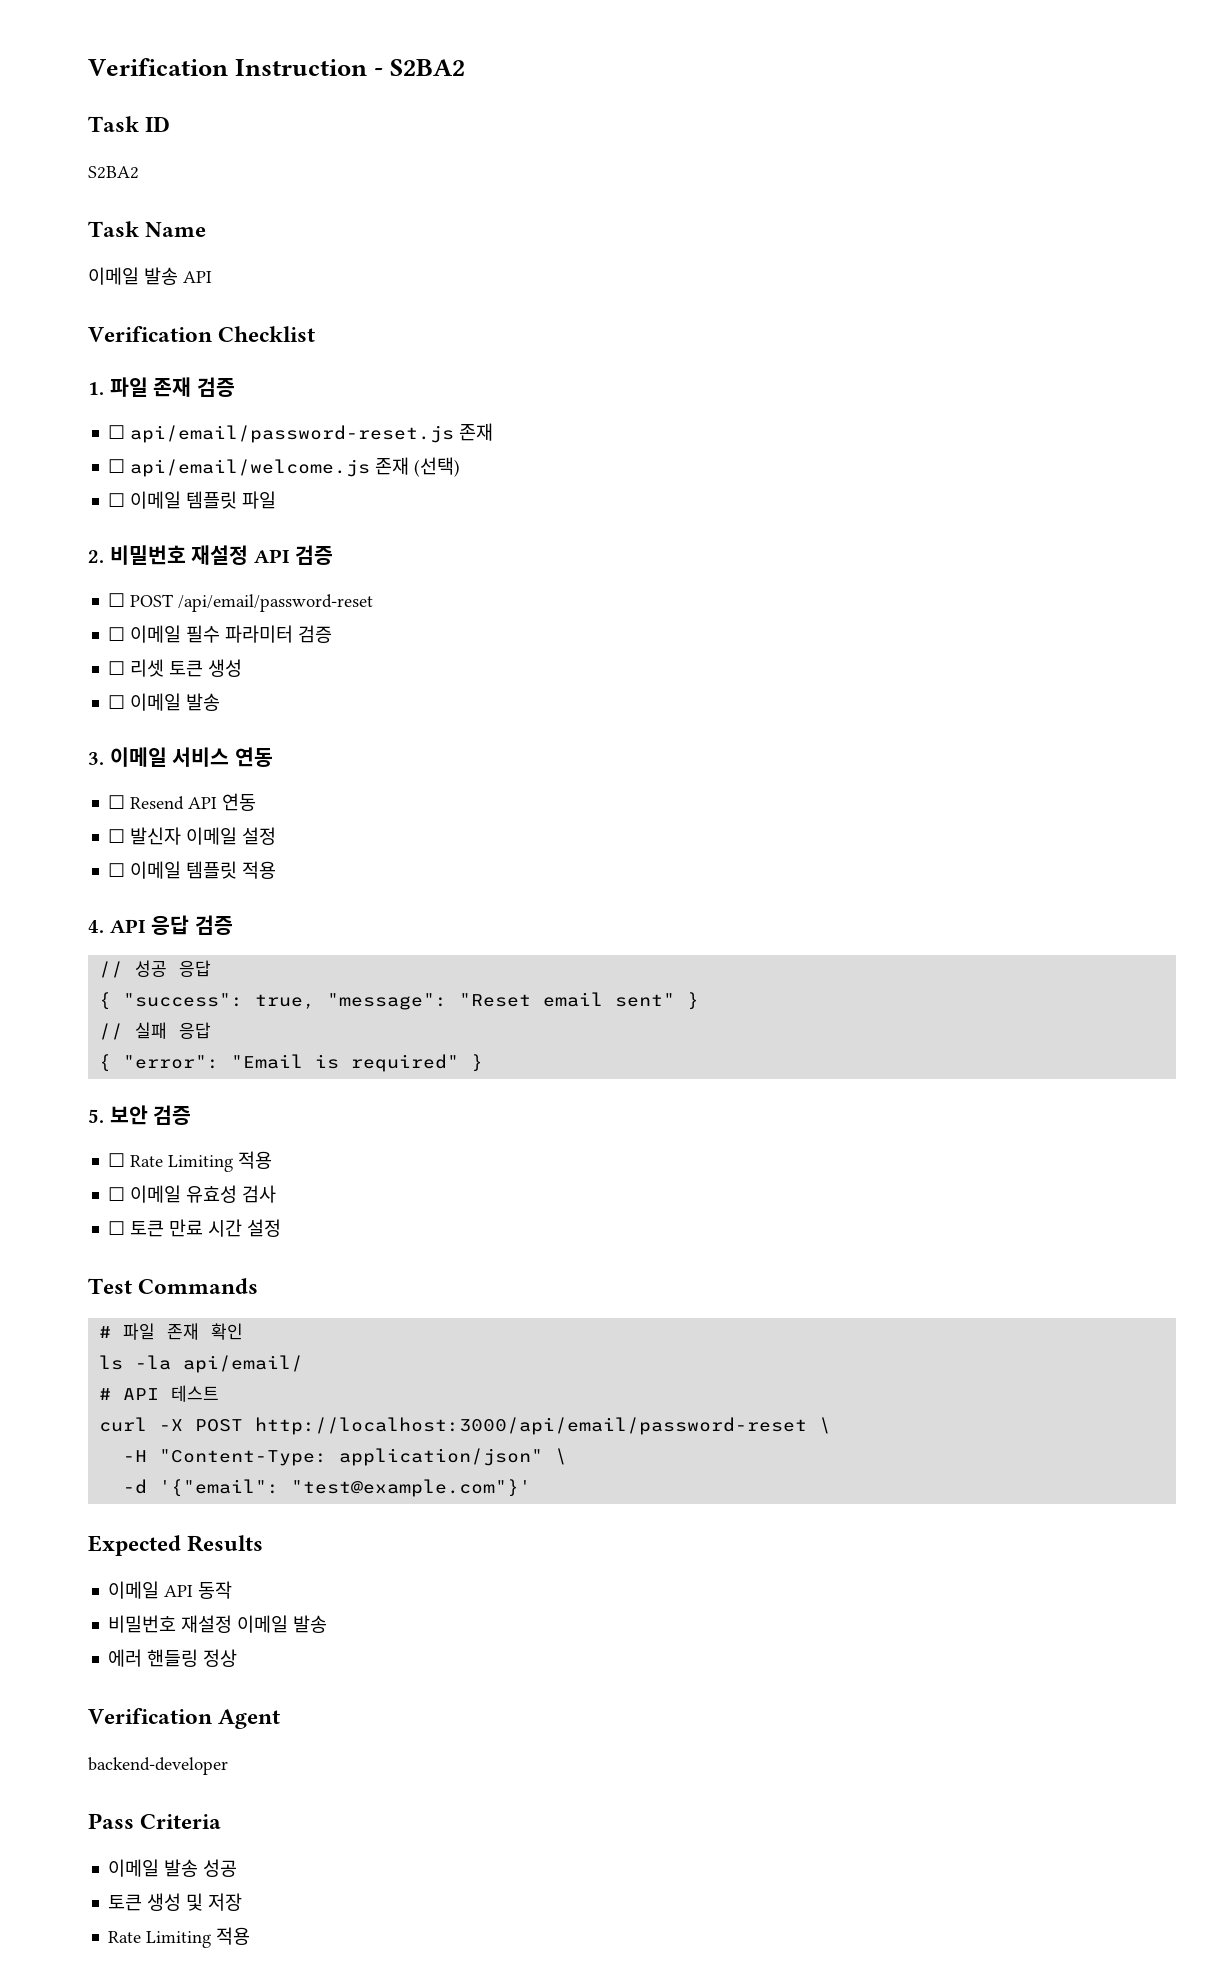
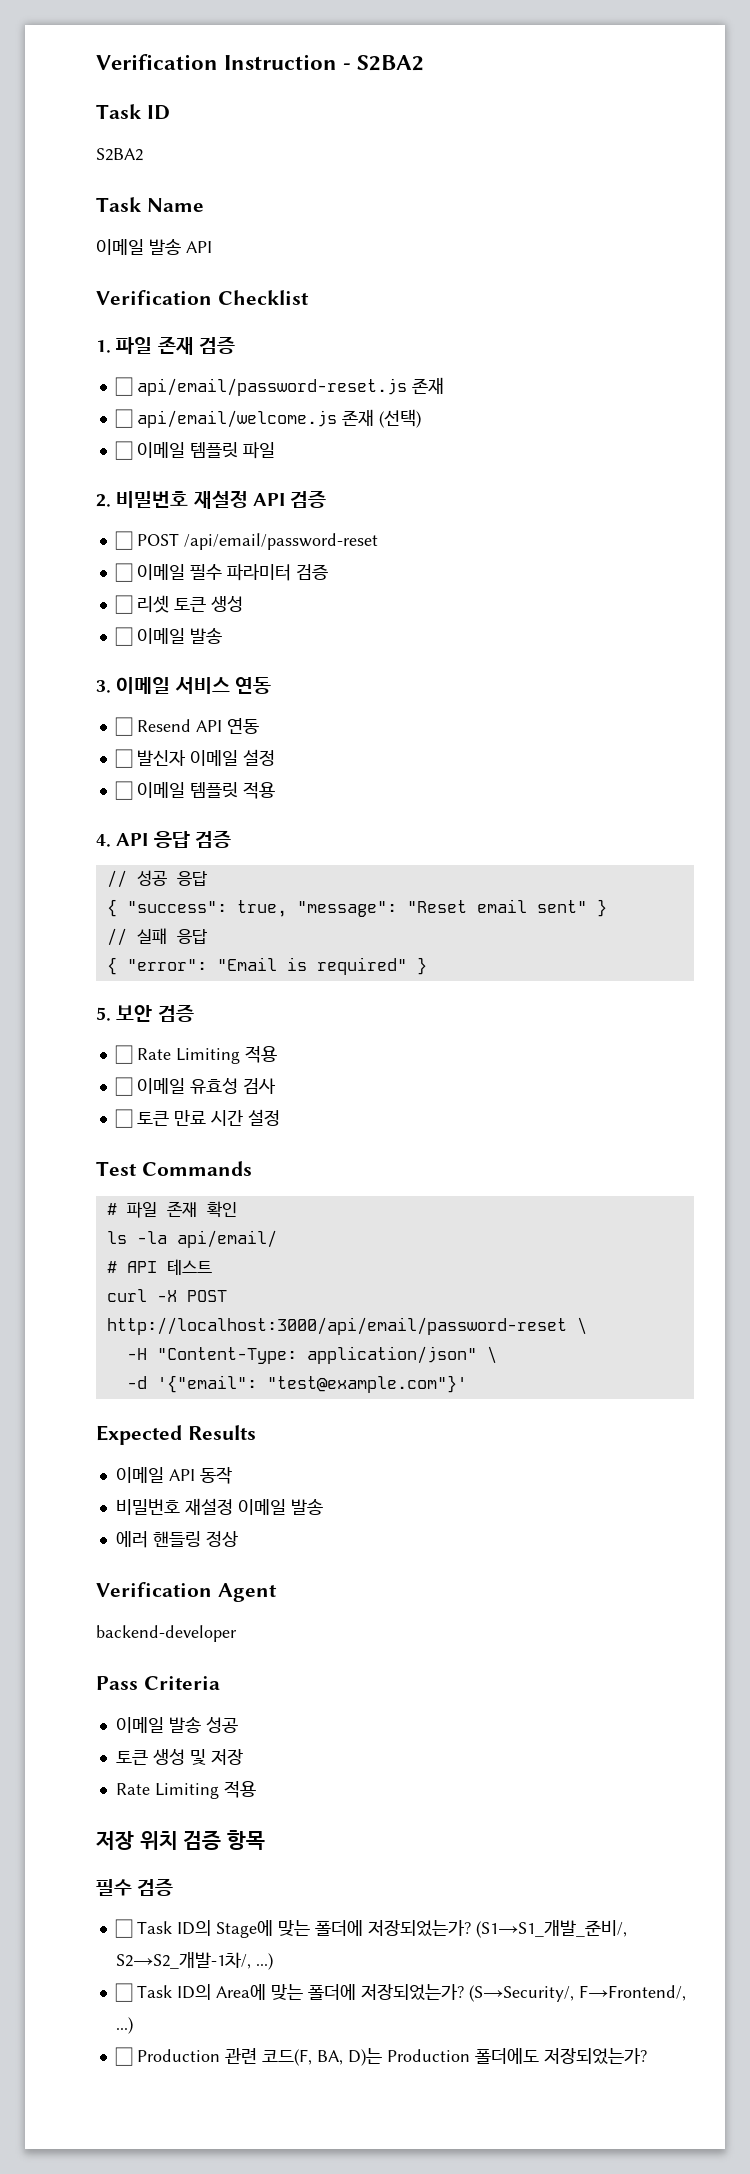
(251, 1936) none -> [96,1830,266,1850] [96,1878,174,1896] [114,1919,627,1938] [115,1952,273,1970] [114,1983,686,2002] [115,2017,133,2034] [114,2047,647,2066] // 저장 위치 검증 항목 // 필수 검증 // ☐ Task ID의 Stage에 맞는 폴더에 저장되었는가? (S1→S1_개발_준비/, S2→S2_개발-1차/, ...) // ☐ Task ID의 Area에 맞는 폴더에 저장되었는가? (S→Security/, F→Frontend/, ...) // ☐ Production 관련 코드(F, BA, D)는 Production 폴더에도 저장되었는가?

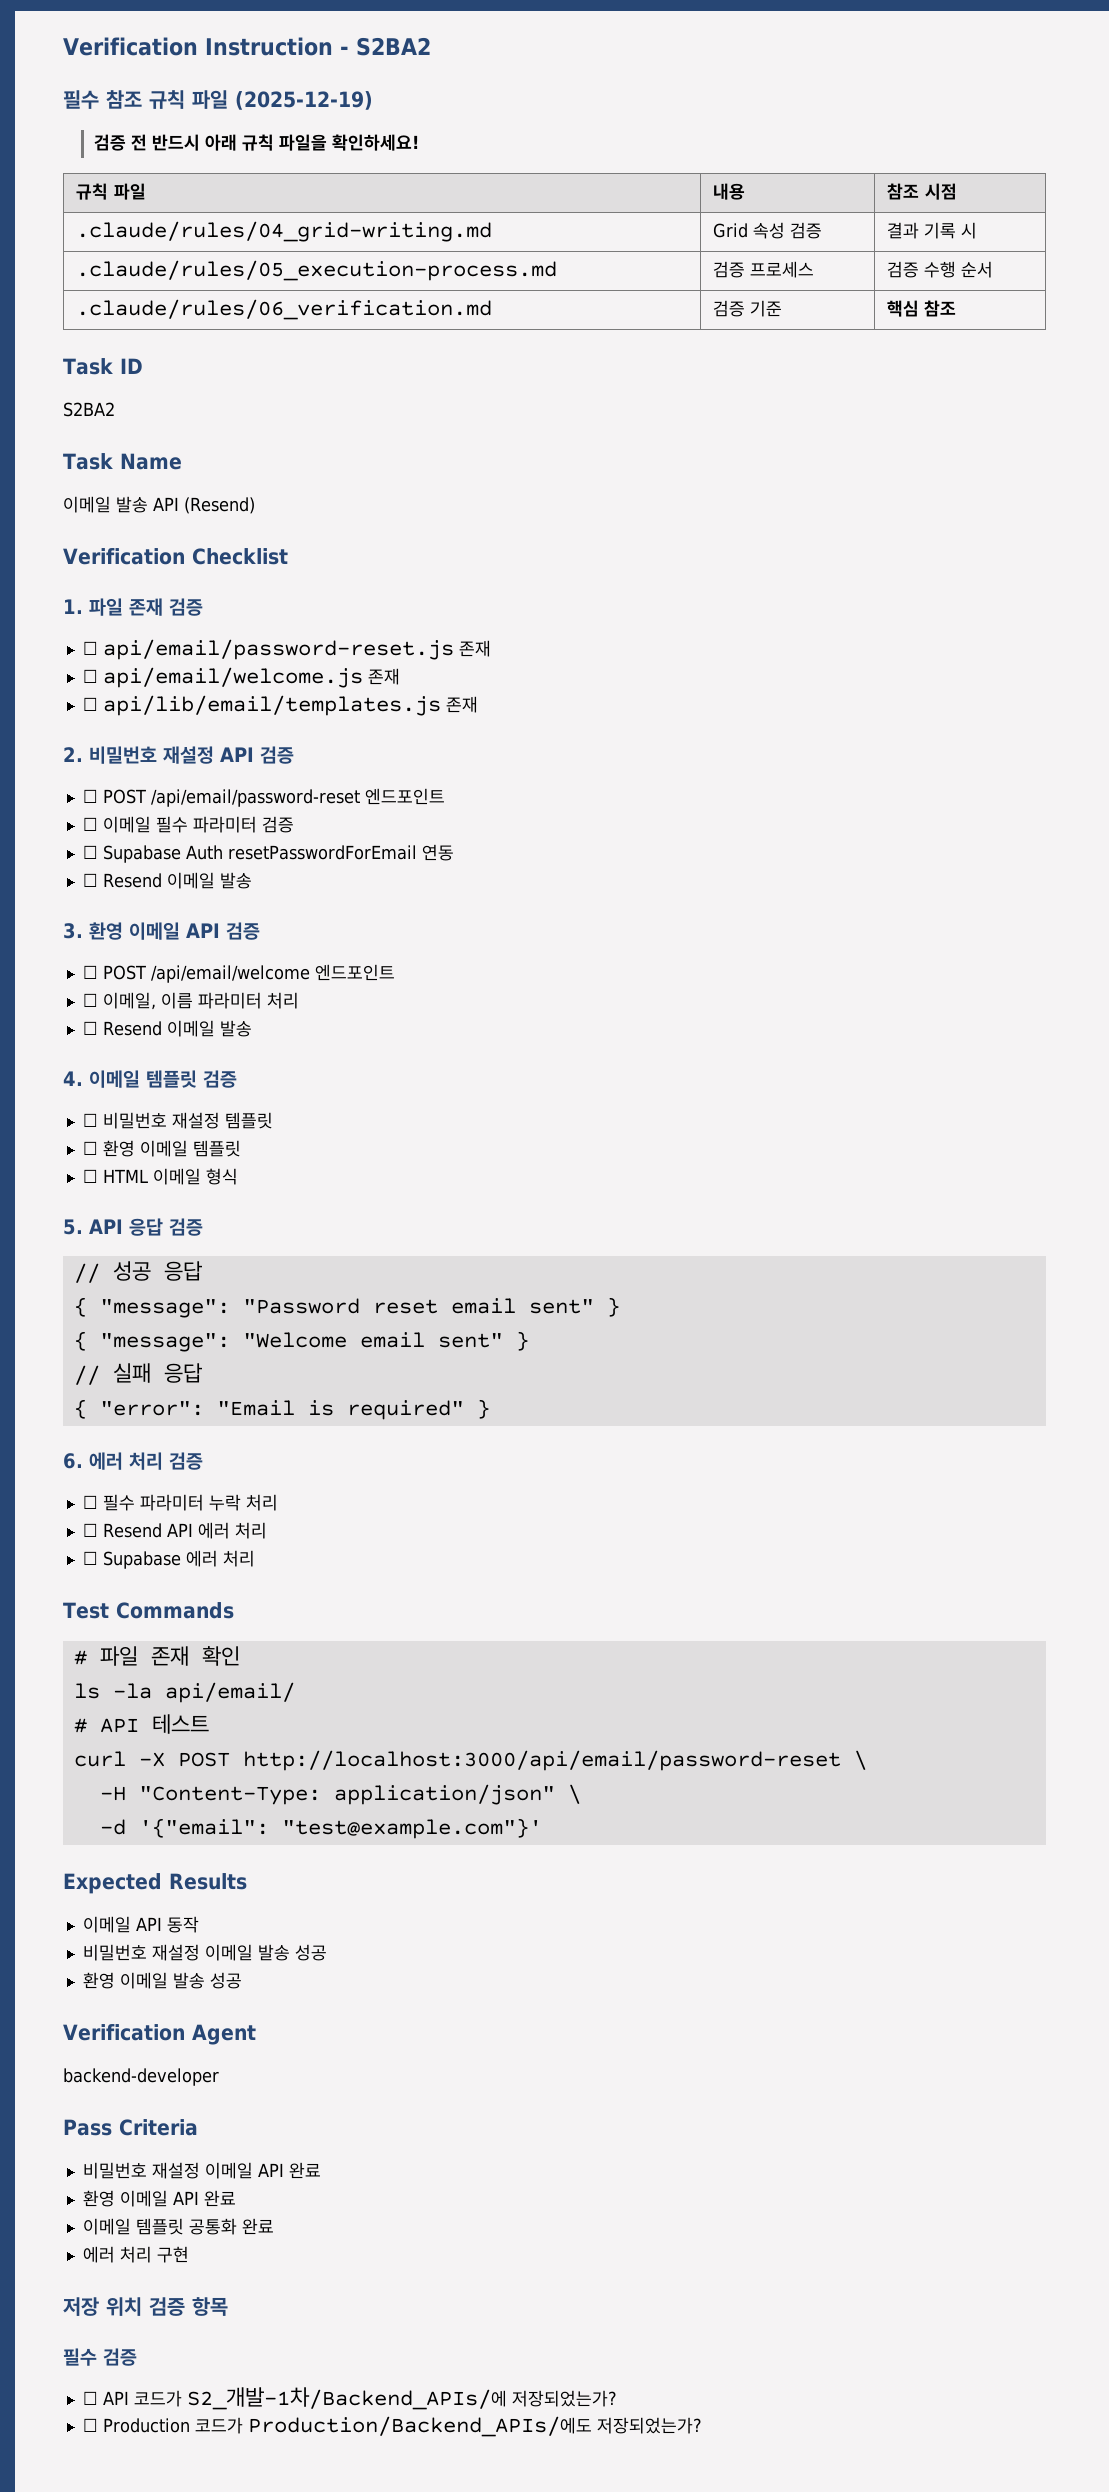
(425, 63) none -> [63,90,373,110] [93,134,419,151] [76,183,147,200] [713,183,746,200] [887,183,958,200] [76,221,493,242] [713,222,823,239] [887,222,978,239] [76,260,558,281] [713,261,815,278] [887,261,994,278] [76,299,493,320] [713,300,783,317] [887,300,957,317] // 필수 참조 규칙 파일 (2025-12-19) // 검증 전 반드시 아래 규칙 파일을 확인하세요! // 규칙 파일 | 내용 | 참조 시점 // .claude/rules/04_grid-writing.md | Grid 속성 검증 | 결과 기록 시 // .claude/rules/05_execution-process.md | 검증 프로세스 | 검증 수행 순서 // .claude/rules/06_verification.md | 검증 기준 | 핵심 참조
(212, 247) none -> [184,497,255,514] (Resend)
[378,409,421,428] [114,441,275,460] (선택) // ☐ 이메일 템플릿 파일 -> [82,695,478,716] // ☐ api/lib/email/templates.js 존재
(378, 541) none -> [364,788,445,805] 엔드포인트
[136,595,243,613] [114,627,133,646] 리셋 토큰 생성 // ☐ -> [102,844,454,863] [82,873,162,888] Supabase Auth resetPasswordForEmail 연동 // ☐ Resend
[116,677,271,694] [114,717,259,736] [114,749,275,768] [114,781,275,800] [96,834,111,847] 이메일 서비스 연동 // ☐ Resend API 연동 // ☐ 발신자 이메일 설정 // ☐ 이메일 템플릿 적용 // 4. -> [89,922,260,940] [82,964,395,983] [82,992,299,1010] [82,1020,252,1037] [63,1070,237,1088] [82,1112,273,1129] [82,1140,241,1157] [82,1168,238,1185] [63,1219,83,1235] 환영 이메일 API 검증 // ☐ POST /api/email/welcome 엔드포인트 // ☐ 이메일, 이름 파라미터 처리 // ☐ Resend 이메일 발송 // 4. 이메일 템플릿 검증 // ☐ 비밀번호 재설정 템플릿 // ☐ 환영 이메일 템플릿 // ☐ HTML 이메일 형식 // 5.
[126,900,467,917] "success": true, "message": "Reset -> [99,1297,620,1318] [73,1331,347,1352] "message": "Password reset email sent" } // { "message": "Welcome
[96,1004,194,1022] [114,1045,277,1064] [114,1077,276,1096] [114,1109,280,1128] 5. 보안 검증 // ☐ Rate Limiting 적용 // ☐ 이메일 유효성 검사 // ☐ 토큰 만료 시간 설정 -> [63,1452,203,1470] [82,1494,278,1511] [82,1522,267,1539] [82,1550,255,1569] 6. 에러 처리 검증 // ☐ 필수 파라미터 누락 처리 // ☐ Resend API 에러 처리 // ☐ Supabase 에러 처리
[115,1531,238,1548] // 에러 핸들링 정상 -> [294,1944,327,1961] [82,1972,242,1989] 성공 // 환영 이메일 발송 성공
[115,1717,238,1733] [115,1749,243,1765] [115,1781,256,1799] 이메일 발송 성공 // 토큰 생성 및 저장 // Rate Limiting 적용 -> [82,2162,321,2179] [82,2190,236,2207] [82,2218,274,2235] [82,2246,189,2263] 비밀번호 재설정 이메일 API 완료 // 환영 이메일 API 완료 // 이메일 템플릿 공통화 완료 // 에러 처리 구현
[136,1920,627,1938] [115,1952,273,1970] [114,1983,686,2002] [115,2017,133,2034] [114,2047,539,2066] Task ID의 Stage에 맞는 폴더에 저장되었는가? (S1→S1_개발_준비/, S2→S2_개발-1차/, ...) // ☐ Task ID의 Area에 맞는 폴더에 저장되었는가? (S→Security/, F→Frontend/, ...) // ☐ Production 관련 코드(F, BA, D)는 Production 폴더에도 -> [102,2387,617,2410] [82,2416,592,2437] API 코드가 S2_개발-1차/Backend_APIs/에 저장되었는가? // ☐ Production 코드가 Production/Backend_APIs/에도

